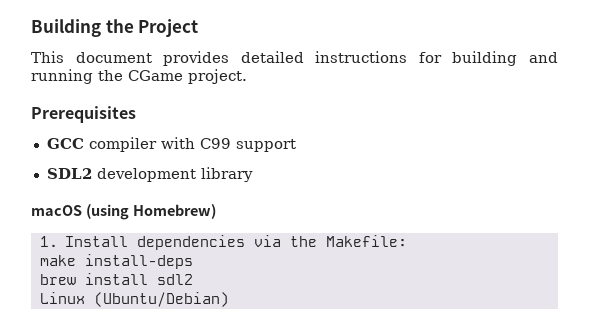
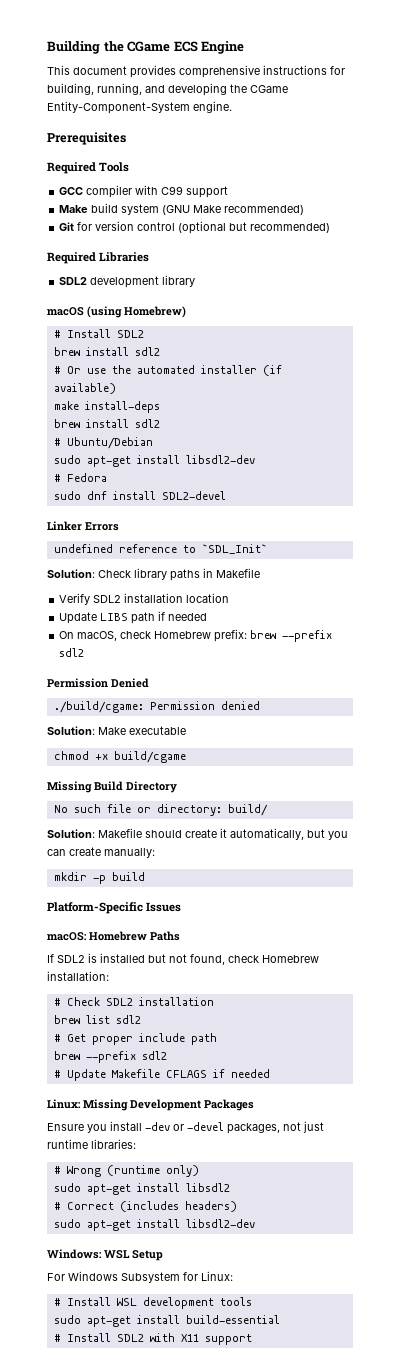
[138,19,199,37] Project -> [127,41,245,54] CGame ECS Engine
[240,51,304,63] detailed -> [179,65,260,78] comprehensive
[452,51,558,66] [31,69,247,84] building and running the CGame project. -> [47,83,288,96] [47,101,232,114] building, running, and developing the CGame Entity-Component-System engine.
(136, 114) none -> [47,162,130,174] // Required Tools
(296, 145) none -> [59,203,305,215] [59,221,331,234] [47,252,150,264] // Make build system (GNU Make recommended) // Git for version control (optional but recommended) // Required Libraries
[39,235,407,250] 1. Install dependencies via the Makefile: -> [53,329,144,338] [53,347,160,356] [53,365,282,376] [53,383,116,394] # Install SDL2 // brew install sdl2 // # Or use the automated installer (if available)
[39,292,229,307] Linux (Ubuntu/Debian) -> [53,437,153,449] [53,455,255,467] [53,473,107,482] [53,491,226,500] [47,521,119,531] [53,544,267,554] [47,568,260,581] [59,593,230,605] [59,611,208,624] [59,629,333,642] [59,648,85,657] [47,678,149,688] [53,701,260,713] [47,726,186,735] [53,751,186,763] [47,781,177,793] [53,804,268,816] [47,828,348,840] [47,847,155,858] [53,872,145,884] [47,902,182,914] [47,931,180,941] [47,953,319,965] [47,971,109,981] [53,997,214,1006] [53,1015,141,1024] [53,1033,217,1045] [53,1051,167,1063] [53,1069,270,1081] [47,1099,254,1111] [47,1121,324,1134] [47,1139,136,1149] [53,1165,199,1177] [53,1183,230,1195] [53,1201,237,1212] [53,1219,255,1231] [47,1249,163,1261] [47,1271,233,1283] [53,1297,252,1309] [53,1315,280,1327] [53,1333,252,1345] # Ubuntu/Debian // sudo apt-get install libsdl2-dev // # Fedora // sudo dnf install SDL2-devel // Linker Errors // undefined reference to `SDL_Init` // Solution: Check library paths in Makefile // Verify SDL2 installation location // Update LIBS path if needed // On macOS, check Homebrew prefix: brew --prefix sdl2 // Permission Denied // ./build/cgame: Permission denied // Solution: Make executable // chmod +x build/cgame // Missing Build Directory // No such file or directory: build/ // Solution: Makefile should create it automatically, but you can create manually: // mkdir -p build // Platform-Specific Issues // macOS: Homebrew Paths // If SDL2 is installed but not found, check Homebrew installation: // # Check SDL2 installation // brew list sdl2 // # Get proper include path // brew --prefix sdl2 // # Update Makefile CFLAGS if needed // Linux: Missing Development Packages // Ensure you install -dev or -devel packages, not just runtime libraries: // # Wrong (runtime only) // sudo apt-get install libsdl2 // # Correct (includes headers) // sudo apt-get install libsdl2-dev // Windows: WSL Setup // For Windows Subsystem for Linux: // # Install WSL development tools // sudo apt-get install build-essential // # Install SDL2 with X11 support

